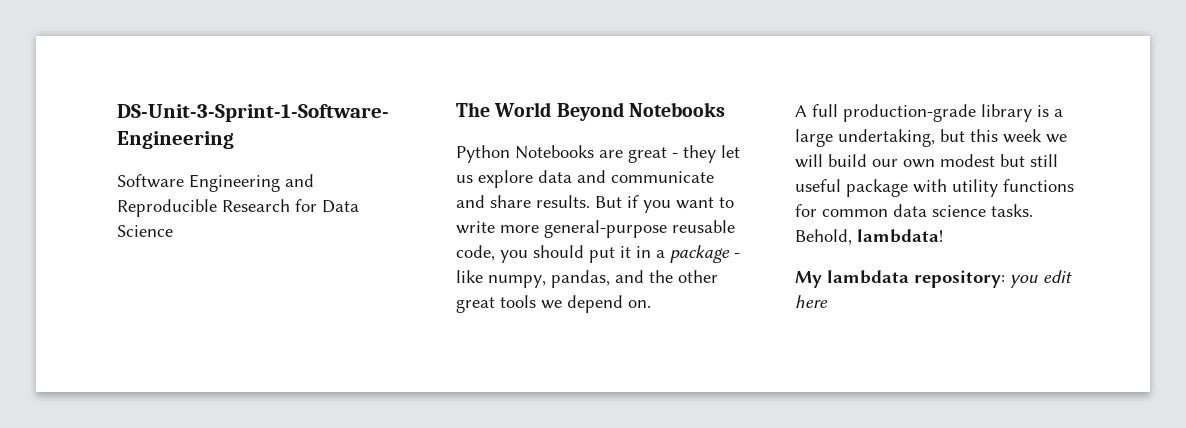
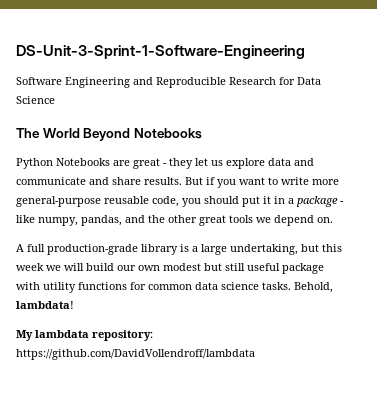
[1010,270,1072,288] [795,295,828,308] you edit here -> [16,349,255,360] https://github.com/DavidVollendroff/lambdata

